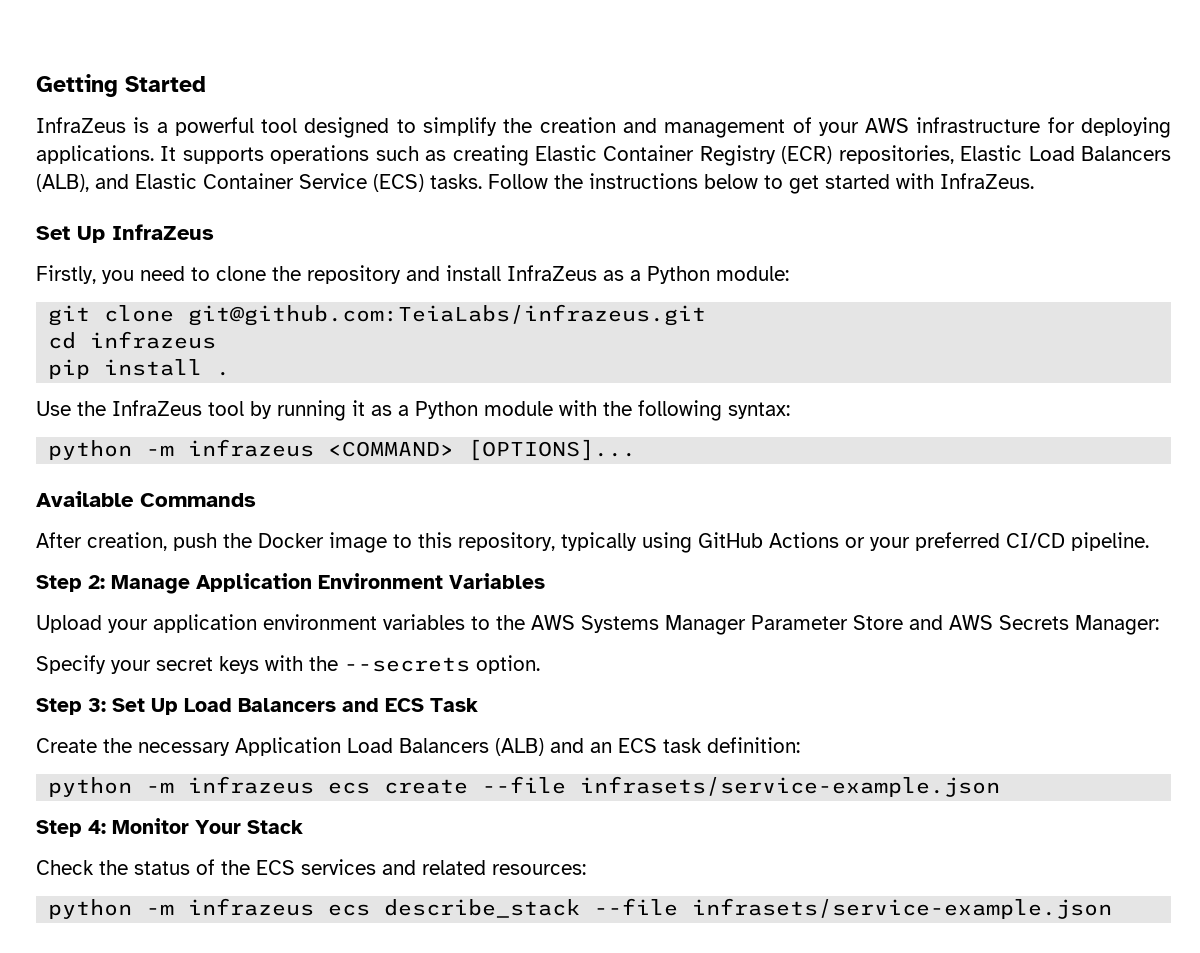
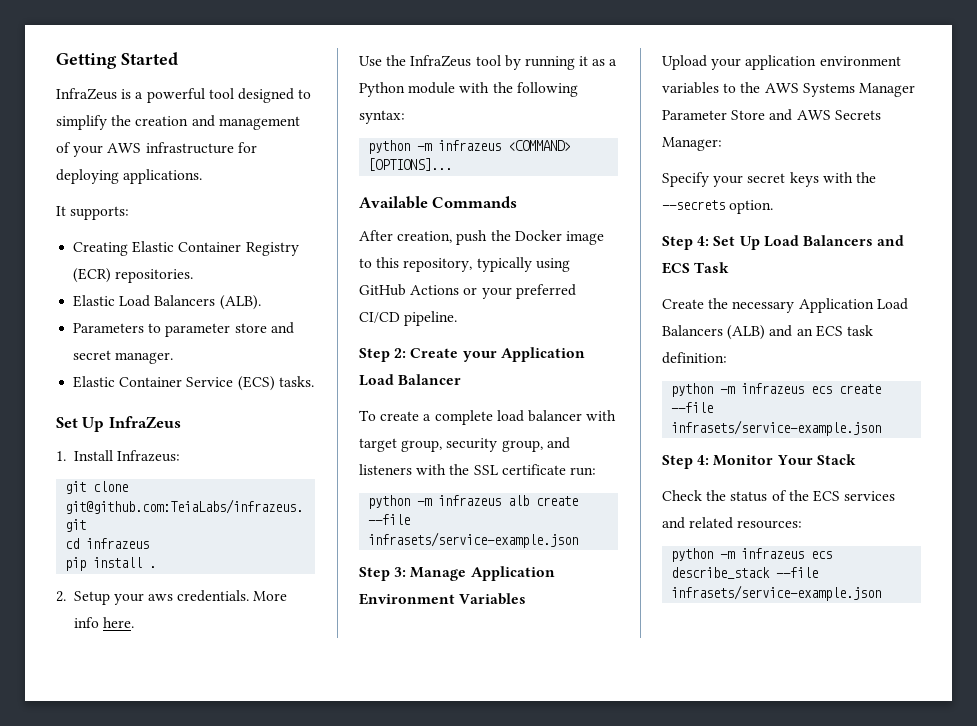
[160,145,529,166] It supports operations such as creating -> [56,206,130,220] [73,242,129,256] // It supports: // Creating
[838,145,954,164] repositories, -> [115,269,194,283] repositories. //
[36,174,129,192] (ALB), and -> [219,295,261,310] [73,322,294,337] [73,350,174,364] (ALB). // Parameters to parameter store and secret manager. //
[488,173,1034,194] [36,224,214,243] [36,265,789,284] Follow the instructions below to get started with InfraZeus. // Set Up InfraZeus // Firstly, you need to clone the repository and install InfraZeus as a Python module: -> [56,416,181,432] [56,450,180,462] // Set Up InfraZeus // 1. Install Infrazeus:
(231, 373) none -> [56,590,288,605] [73,617,134,628] // 2. Setup your aws credentials. More info here.
(105, 582) none -> [410,347,585,362] [359,374,462,386] [359,410,617,425] [359,437,570,452] [359,464,596,476] [368,495,579,509] [368,514,411,525] [368,532,579,548] [359,567,407,581] Create your Application Load Balancer // To create a complete load balancer with target group, security group, and listeners with the SSL certificate run: // python -m infrazeus alb create --file infrasets/service-example.json // Step 3:
[88,698,106,712] 3: -> [697,236,710,246] 4:

